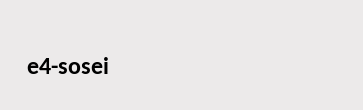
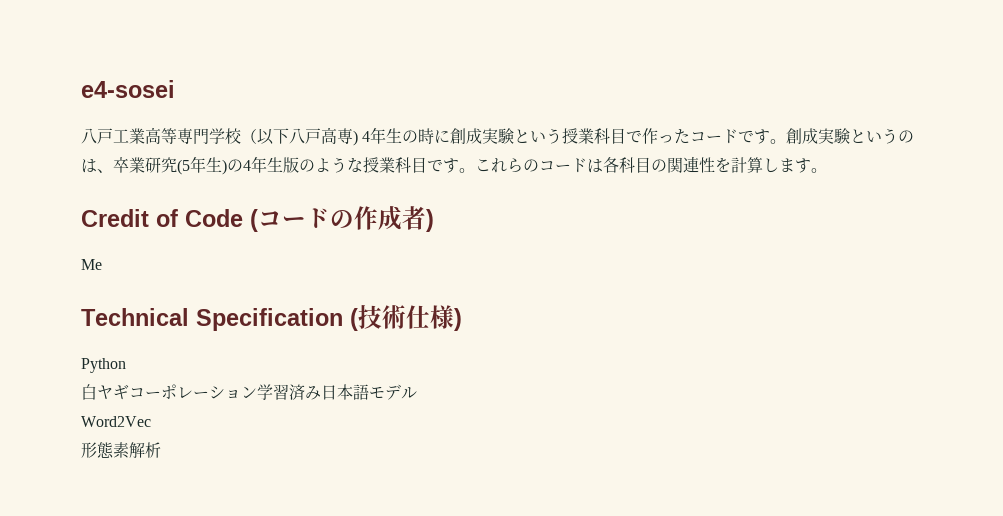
(109, 65) none -> [81,127,915,146] [81,156,827,175] [81,206,434,232] [81,259,102,270] [81,305,462,331] [81,358,126,373] [81,384,417,400] [81,416,151,427] [81,442,161,458] // 八戸工業高等専門学校（以下八戸高専) 4年生の時に創成実験という授業科目で作ったコードです。創成実験というのは、卒業研究(5年生)の4年生版のような授業科目です。これらのコードは各科目の関連性を計算します。 // Credit of Code (コードの作成者) // Me // Technical Specification (技術仕様) // Python // 白ヤギコーポレーション学習済み日本語モデル // Word2Vec // 形態素解析

